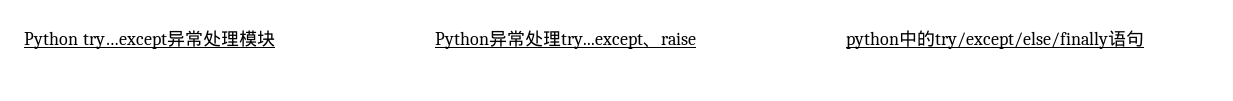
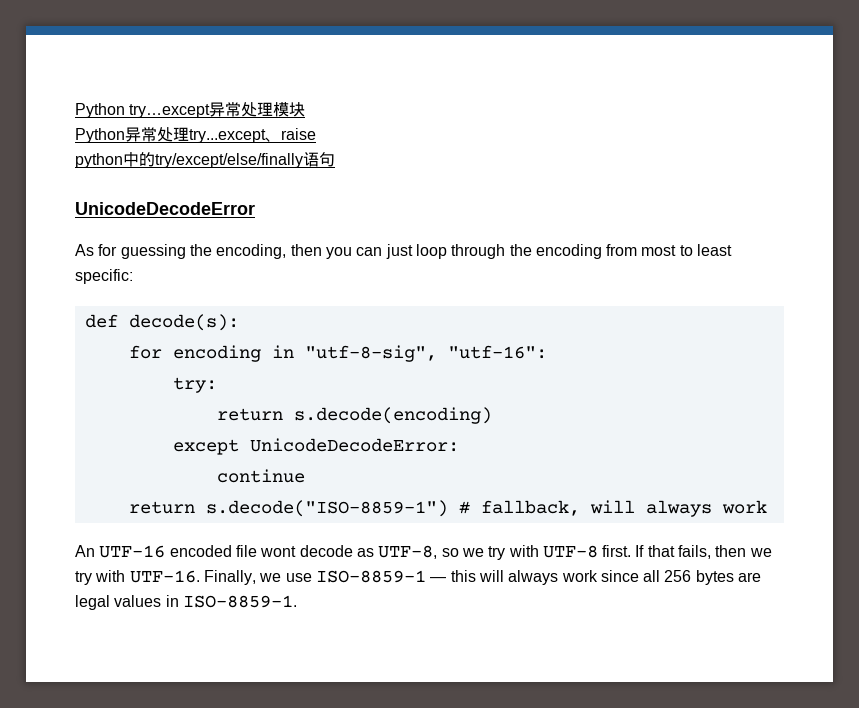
(1144, 38) none -> [75,202,255,215] [75,244,733,259] [75,269,133,284] [84,314,239,331] [128,345,547,362] [172,377,217,393] [216,407,492,424] [172,438,459,455] [216,469,305,483] [128,500,767,517] [75,545,772,560] [75,570,762,585] [75,595,297,610] // UnicodeDecodeError // As for guessing the encoding, then you can just loop through the encoding from most to least specific: // def decode(s): // for encoding in "utf-8-sig", "utf-16": // try: // return s.decode(encoding) // except UnicodeDecodeError: // continue // return s.decode("ISO-8859-1") # fallback, will always work // An UTF-16 encoded file wont decode as UTF-8, so we try with UTF-8 first. If that fails, then we try with UTF-16. Finally, we use ISO-8859-1 — this will always work since all 256 bytes are legal values in ISO-8859-1.

